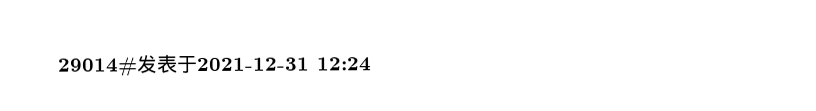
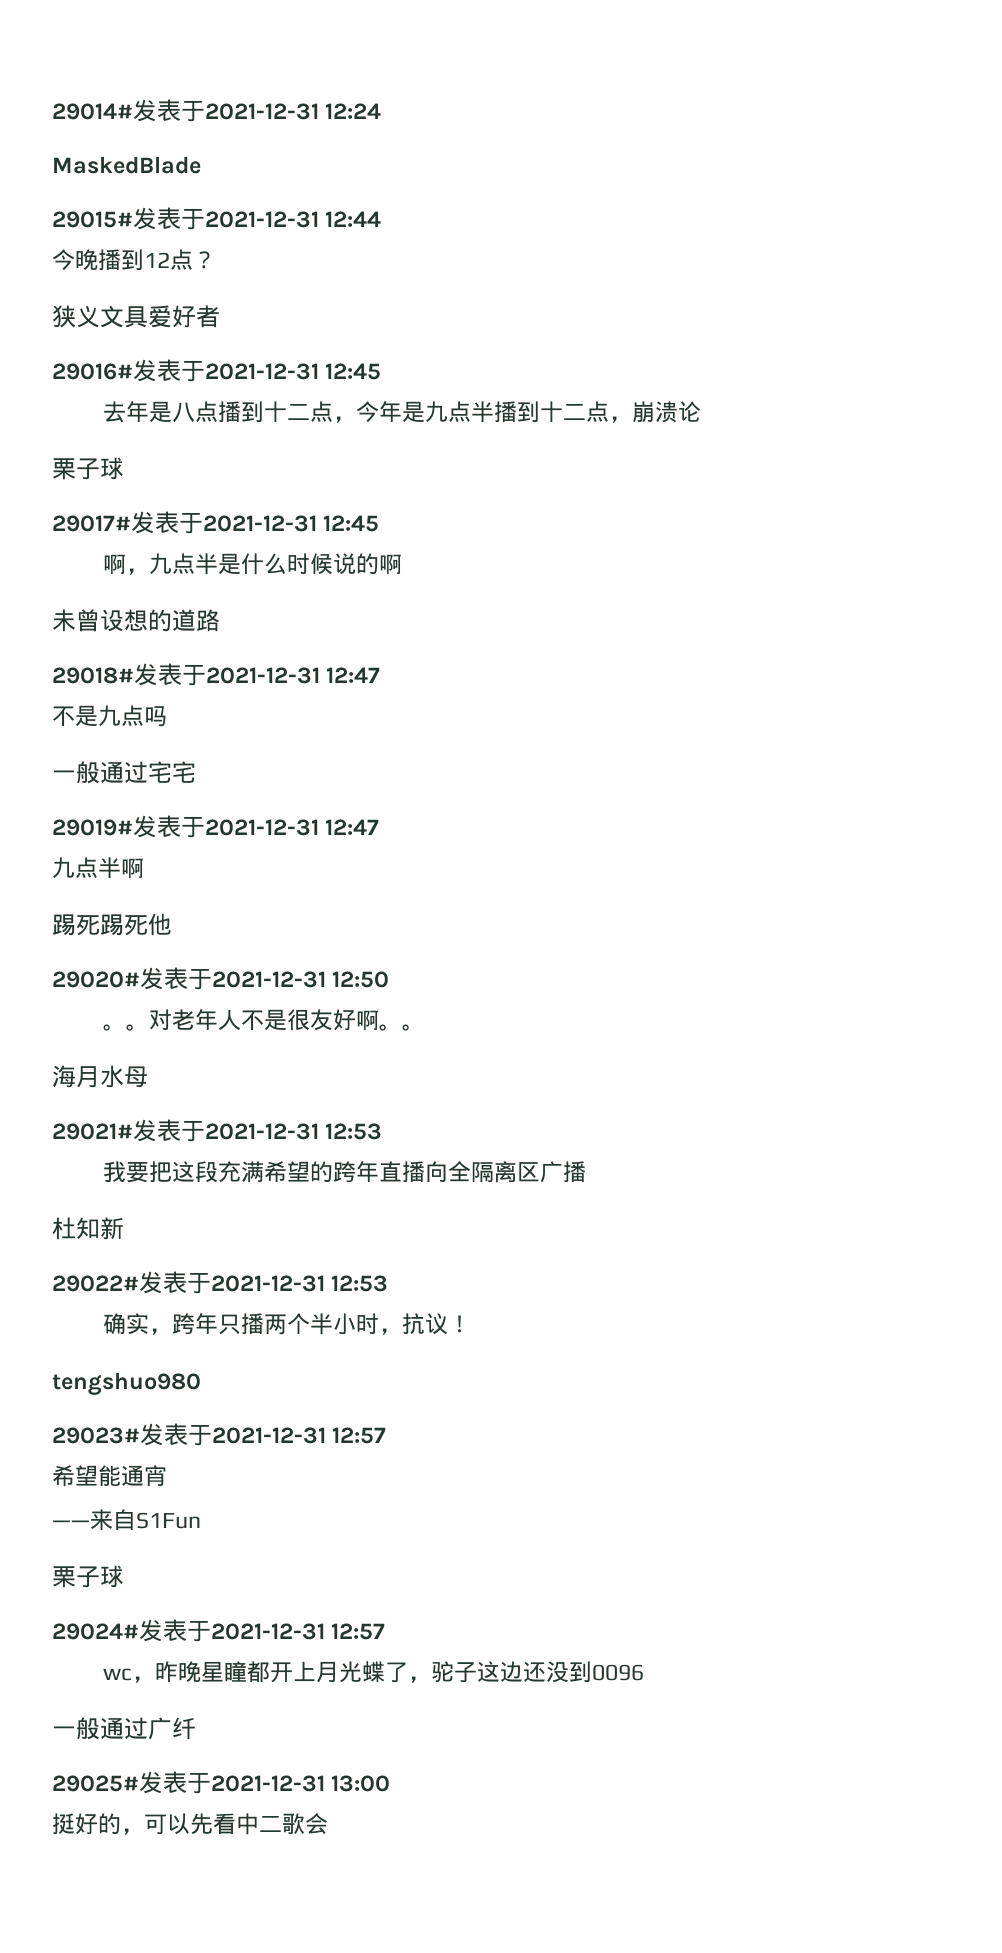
(372, 64) none -> [52,156,201,174] [52,207,382,230] [52,249,216,271] [52,305,220,328] [52,359,382,382] [103,401,702,423] [52,457,124,480] [52,511,380,534] [103,553,403,575] [52,609,220,632] [52,663,381,686] [52,705,167,727] [52,761,196,784] [52,815,380,838] [52,857,144,879] [52,913,172,936] [52,967,390,990] [103,1009,426,1031] [52,1065,148,1088] [52,1119,383,1142] [103,1161,587,1183] [52,1217,124,1240] [52,1271,389,1294] [103,1313,472,1335] [52,1372,201,1395] [52,1423,387,1446] [52,1465,167,1487] [52,1509,201,1531] [52,1565,124,1588] [52,1619,386,1642] [103,1661,645,1683] [52,1717,196,1740] [52,1771,391,1794] [52,1813,328,1835] // MaskedBlade // 29015#发表于2021-12-31 12:44 // 今晚播到12点？ // 狭义文具爱好者 // 29016#发表于2021-12-31 12:45 // 去年是八点播到十二点，今年是九点半播到十二点，崩溃论 // 栗子球 // 29017#发表于2021-12-31 12:45 // 啊，九点半是什么时候说的啊 // 未曾设想的道路 // 29018#发表于2021-12-31 12:47 // 不是九点吗 // 一般通过宅宅 // 29019#发表于2021-12-31 12:47 // 九点半啊 // 踢死踢死他 // 29020#发表于2021-12-31 12:50 // 。。对老年人不是很友好啊。。 // 海月水母 // 29021#发表于2021-12-31 12:53 // 我要把这段充满希望的跨年直播向全隔离区广播 // 杜知新 // 29022#发表于2021-12-31 12:53 // 确实，跨年只播两个半小时，抗议！ // tengshuo980 // 29023#发表于2021-12-31 12:57 // 希望能通宵 // ——来自S1Fun // 栗子球 // 29024#发表于2021-12-31 12:57 // wc，昨晚星瞳都开上月光蝶了，驼子这边还没到0096 // 一般通过广纤 // 29025#发表于2021-12-31 13:00 // 挺好的，可以先看中二歌会

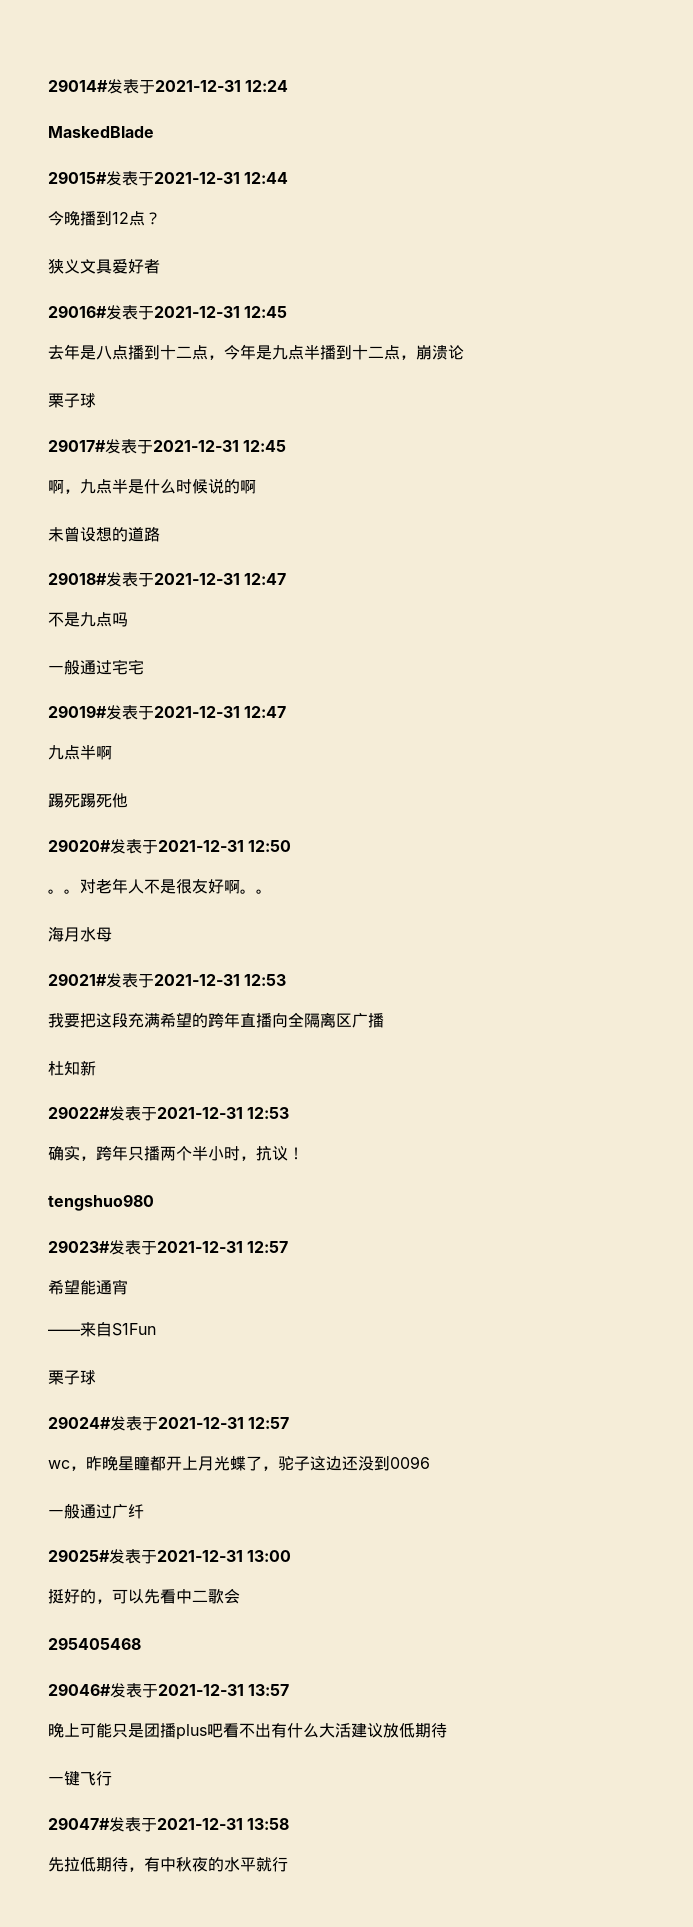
(328, 1824) none -> [48,1637,141,1650] [48,1683,290,1698] [48,1722,447,1740] [48,1771,112,1786] [48,1817,290,1832] [48,1857,288,1872] // 295405468 // 29046#发表于2021-12-31 13:57 // 晚上可能只是团播plus吧看不出有什么大活建议放低期待 // 一键飞行 // 29047#发表于2021-12-31 13:58 // 先拉低期待，有中秋夜的水平就行

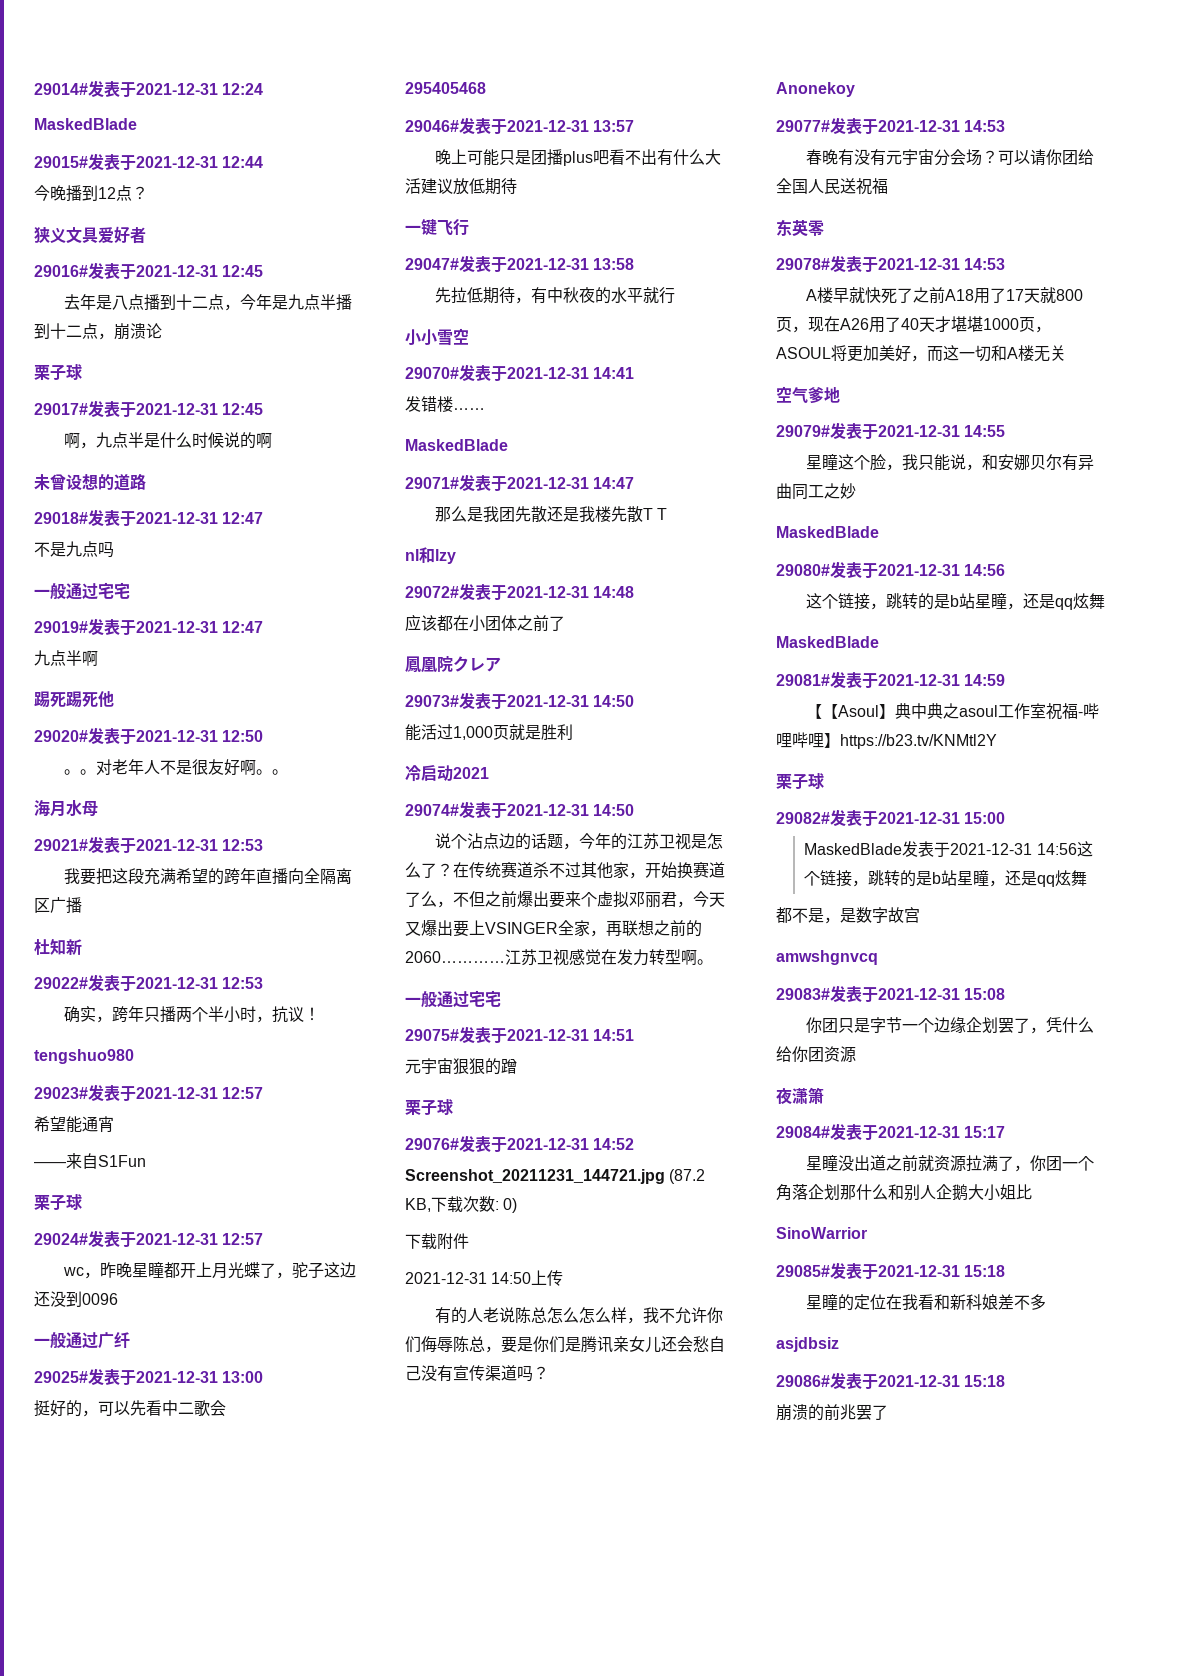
(288, 1864) none -> [405,328,469,346] [405,364,635,382] [405,396,485,412] [405,439,508,451] [405,474,635,492] [434,506,667,523] [405,547,456,564] [405,583,635,601] [405,614,565,632] [405,656,501,673] [405,692,635,710] [405,724,573,741] [405,765,489,782] [405,801,635,819] [434,833,723,850] [405,861,725,879] [405,891,725,908] [405,920,702,937] [405,949,713,966] [405,990,501,1008] [405,1026,635,1044] [405,1058,517,1075] [405,1099,453,1116] [405,1135,635,1153] [405,1169,706,1184] [405,1196,518,1213] [405,1233,469,1250] [405,1270,564,1286] [434,1307,723,1324] [405,1336,725,1353] [405,1365,549,1382] [776,82,855,97] [776,117,1006,135] [805,149,1094,166] [776,178,888,195] [776,219,824,236] [776,255,1006,273] [805,287,1083,304] [776,316,1051,333] [776,345,1066,362] [776,386,840,404] [776,422,1006,440] [805,454,1094,471] [776,483,856,500] [776,526,879,538] [776,561,1006,579] [805,593,1105,610] [776,636,879,648] [776,671,1006,689] [805,703,1099,720] [776,732,997,749] [776,773,824,790] [776,809,1006,827] [804,841,1093,857] [804,870,1088,887] [776,907,920,924] [776,950,878,965] [776,985,1006,1003] [805,1017,1094,1034] [776,1046,856,1063] [776,1087,824,1105] [776,1123,1006,1141] [805,1155,1094,1172] [776,1184,1032,1201] [776,1227,867,1239] [776,1262,1006,1280] [805,1294,1046,1311] [776,1337,839,1352] [776,1372,1006,1390] [776,1404,888,1421] // 小小雪空 // 29070#发表于2021-12-31 14:41 // 发错楼…… // MaskedBlade // 29071#发表于2021-12-31 14:47 // 那么是我团先散还是我楼先散T T // nl和lzy // 29072#发表于2021-12-31 14:48 // 应该都在小团体之前了 // 鳳凰院クレア // 29073#发表于2021-12-31 14:50 // 能活过1,000页就是胜利 // 冷启动2021 // 29074#发表于2021-12-31 14:50 // 说个沾点边的话题，今年的江苏卫视是怎么了？在传统赛道杀不过其他家，开始换赛道了么，不但之前爆出要来个虚拟邓丽君，今天又爆出要上VSINGER全家，再联想之前的2060…………江苏卫视感觉在发力转型啊。 // 一般通过宅宅 // 29075#发表于2021-12-31 14:51 // 元宇宙狠狠的蹭 // 栗子球 // 29076#发表于2021-12-31 14:52 // Screenshot_20211231_144721.jpg (87.2 KB,下载次数: 0) // 下载附件 // 2021-12-31 14:50上传 // 有的人老说陈总怎么怎么样，我不允许你们侮辱陈总，要是你们是腾讯亲女儿还会愁自己没有宣传渠道吗？ // Anonekoy // 29077#发表于2021-12-31 14:53 // 春晚有没有元宇宙分会场？可以请你团给全国人民送祝福 // 东英零 // 29078#发表于2021-12-31 14:53 // A楼早就快死了之前A18用了17天就800页，现在A26用了40天才堪堪1000页，ASOUL将更加美好，而这一切和A楼无关 // 空气爹地 // 29079#发表于2021-12-31 14:55 // 星瞳这个脸，我只能说，和安娜贝尔有异曲同工之妙 // MaskedBlade // 29080#发表于2021-12-31 14:56 // 这个链接，跳转的是b站星瞳，还是qq炫舞 // MaskedBlade // 29081#发表于2021-12-31 14:59 // 【【Asoul】典中典之asoul工作室祝福-哔哩哔哩】https://b23.tv/KNMtl2Y // 栗子球 // 29082#发表于2021-12-31 15:00 // MaskedBlade发表于2021-12-31 14:56这个链接，跳转的是b站星瞳，还是qq炫舞 // 都不是，是数字故宫 // amwshgnvcq // 29083#发表于2021-12-31 15:08 // 你团只是字节一个边缘企划罢了，凭什么给你团资源 // 夜潇箫 // 29084#发表于2021-12-31 15:17 // 星瞳没出道之前就资源拉满了，你团一个角落企划那什么和别人企鹅大小姐比 // SinoWarrior // 29085#发表于2021-12-31 15:18 // 星瞳的定位在我看和新科娘差不多 // asjdbsiz // 29086#发表于2021-12-31 15:18 // 崩溃的前兆罢了

